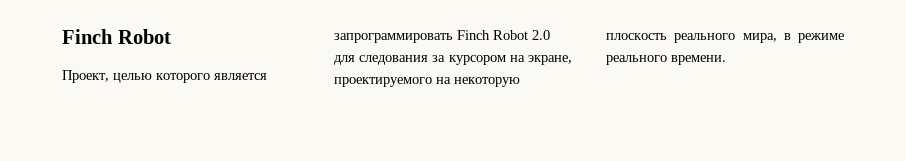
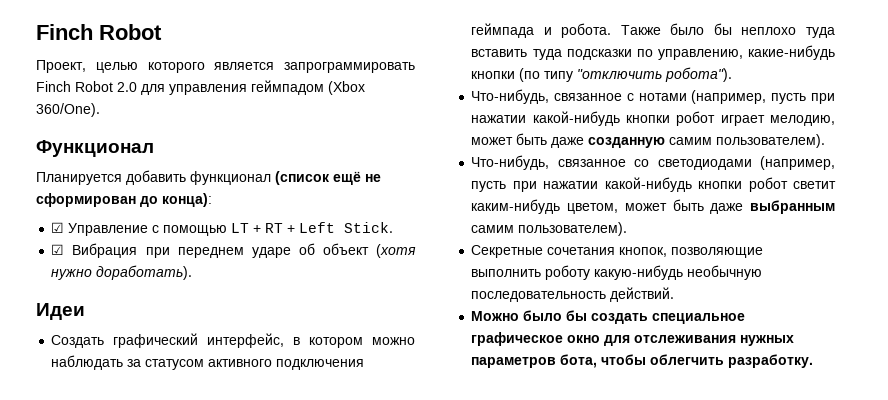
[359,55,572,65] [334,77,520,87] [606,33,844,43] [606,55,726,65] следования за курсором на экране, проектируемого на некоторую плоскость реального мира, в режиме реального времени. -> [169,80,365,95] [36,103,100,117] [36,140,154,157] [36,170,381,185] [36,193,212,207] [51,222,394,236] [51,243,416,258] [51,265,193,280] [36,303,85,320] [51,333,416,348] [51,355,365,370] [471,23,835,38] [471,45,835,60] [471,67,733,82] [471,89,835,104] [471,111,835,126] [471,133,826,148] [471,155,835,170] [471,177,836,192] [471,199,835,214] [471,222,628,236] [471,245,764,258] [471,265,763,280] [471,287,675,302] [471,310,746,324] [471,332,795,346] [471,354,814,368] управления геймпадом (Xbox 360/One). // Функционал // Планируется добавить функционал (список ещё не сформирован до конца): // ☑ Управление с помощью LT + RT + Left Stick. // ☑ Вибрация при переднем ударе об объект (хотя нужно доработать). // Идеи // Создать графический интерфейс, в котором можно наблюдать за статусом активного подключения геймпада и робота. Также было бы неплохо туда вставить туда подсказки по управлению, какие-нибудь кнопки (по типу "отключить робота"). // Что-нибудь, связанное с нотами (например, пусть при нажатии какой-нибудь кнопки робот играет мелодию, может быть даже созданную самим пользователем). // Что-нибудь, связанное со светодиодами (например, пусть при нажатии какой-нибудь кнопки робот светит каким-нибудь цветом, может быть даже выбранным самим пользователем). // Секретные сочетания кнопок, позволяющие выполнить роботу какую-нибудь необычную последовательность действий. // Можно было бы создать специальное графическое окно для отслеживания нужных параметров бота, чтобы облегчить разработку.

